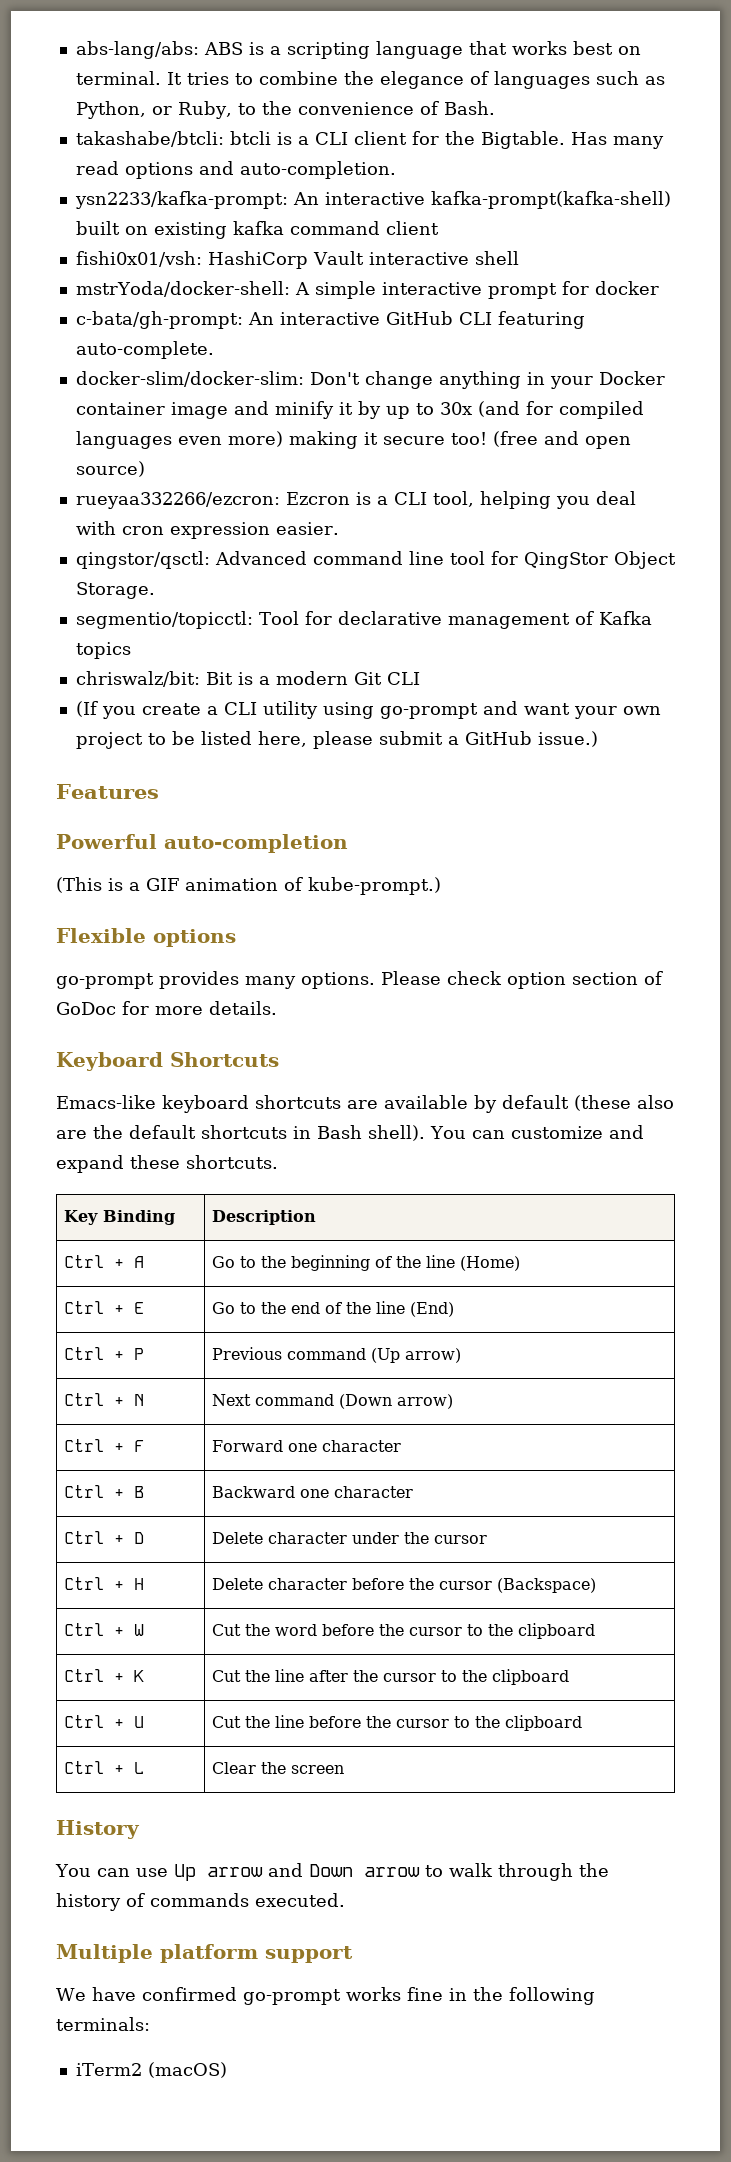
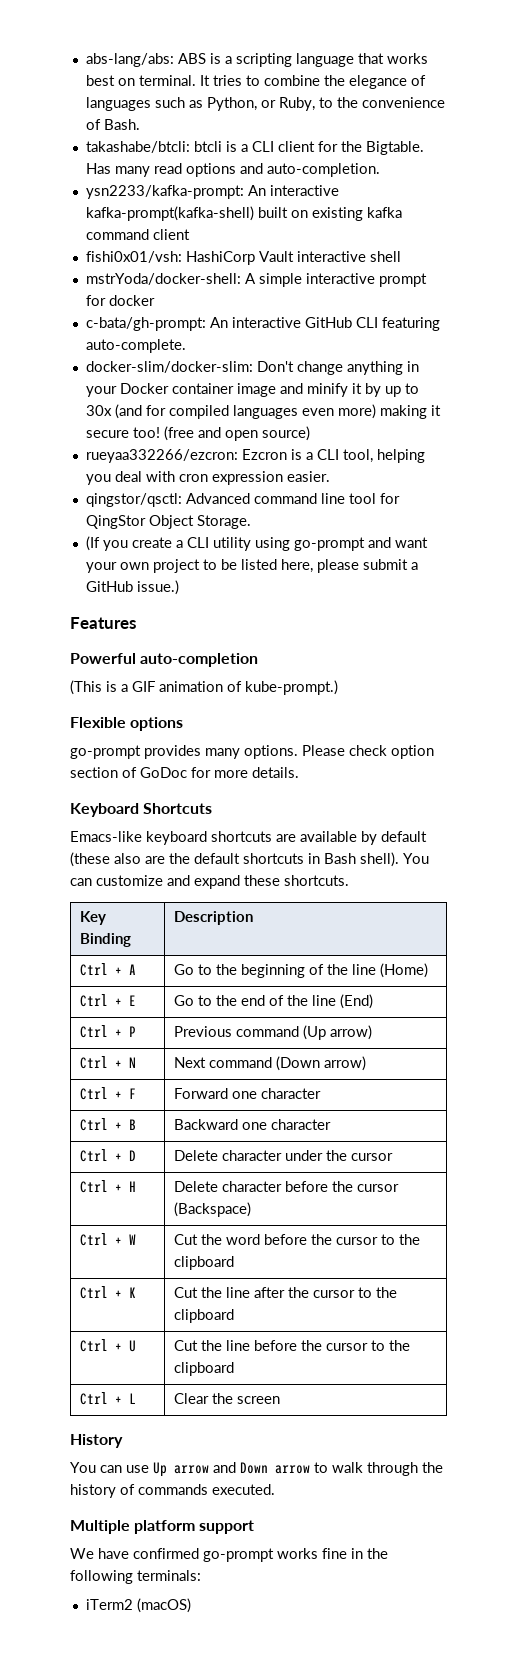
[75,611,652,629] [75,642,131,659] [75,671,420,687] // segmentio/topicctl: Tool for declarative management of Kafka topics // chriswalz/bit: Bit is a modern Git CLI -> (251, 522) none

